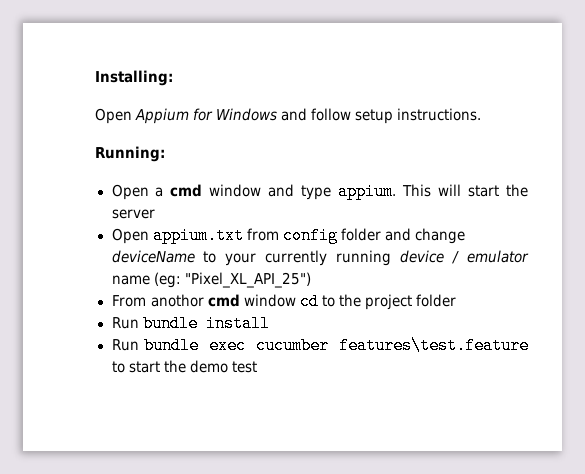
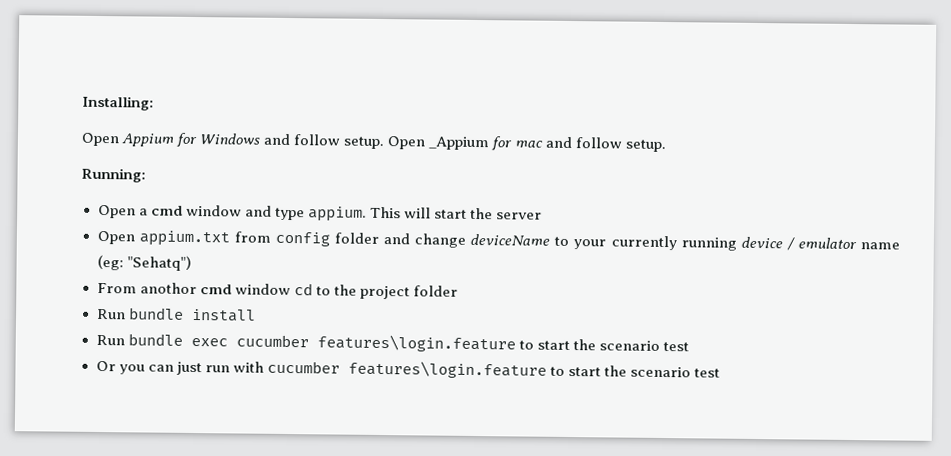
[355,108,482,124] setup instructions. -> [343,136,666,153] setup. Open _Appium for mac and follow setup.
[184,272,311,288] "Pixel_XL_API_25") -> [126,255,192,271] "Sehatq")
[339,337,529,354] [111,360,257,373] features\test.feature to start the demo test -> [316,334,689,353] [95,360,721,379] features\login.feature to start the scenario test // Or you can just run with cucumber features\login.feature to start the scenario test

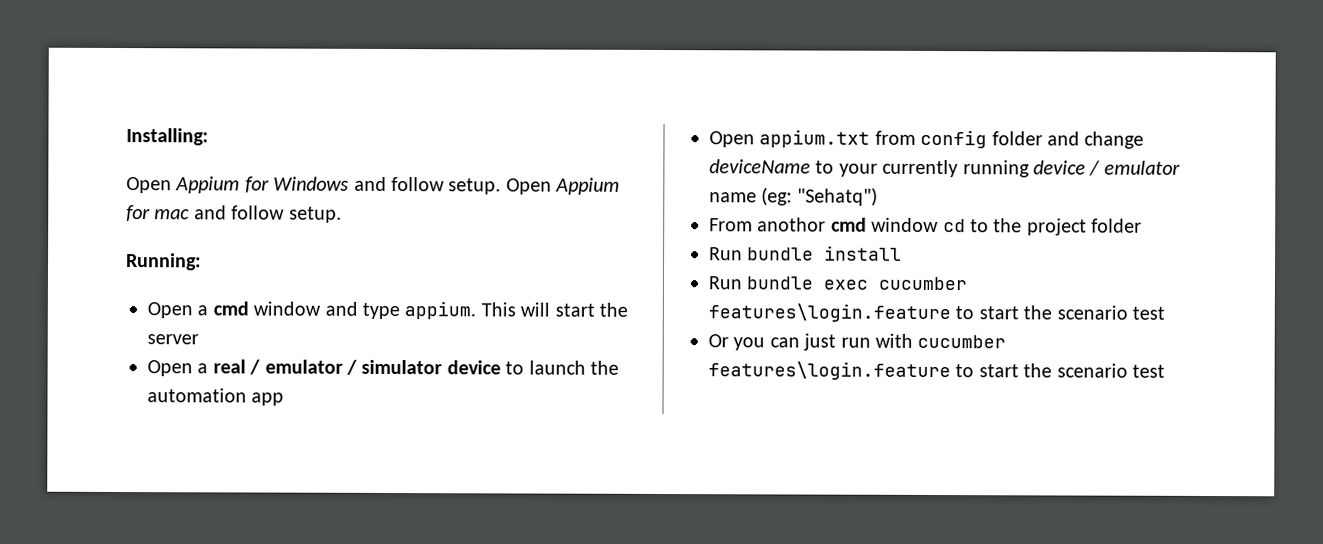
[428,136,490,151] _Appium -> [555,177,621,195] Appium
(543, 216) none -> [147,359,619,377] [147,388,285,406] // Open a real / emulator / simulator device to launch the automation app

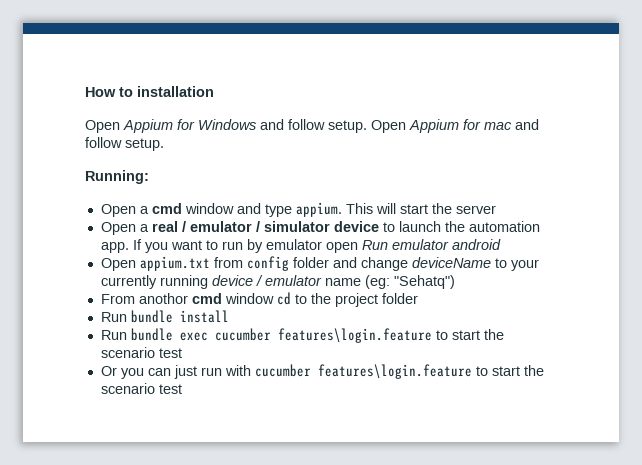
[126,128,209,146] Installing: -> [85,86,214,97] How to installation
[251,392,285,406] app -> [100,239,501,253] app. If you want to run by emulator open Run emulator android

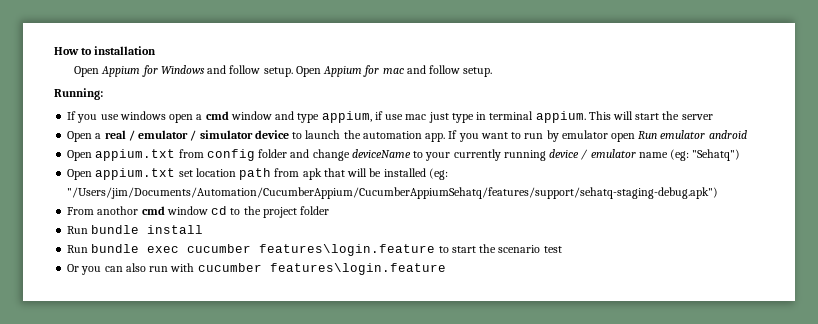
[100,204,136,217] Open -> [67,111,194,123] If you use windows open
(292, 210) none -> [321,111,534,123] appium, if use mac just type in terminal
(455, 282) none -> [67,168,448,180] [67,187,719,199] // Open appium.txt set location path from apk that will be installed (eg: "/Users/jim/Documents/Automation/CucumberAppium/CucumberAppiumSehatq/features/support/sehatq-staging-debug.apk")
[173,365,197,379] just -> [125,263,146,272] also
[475,365,544,376] [100,383,182,394] to start the scenario test -> (446, 269) none

